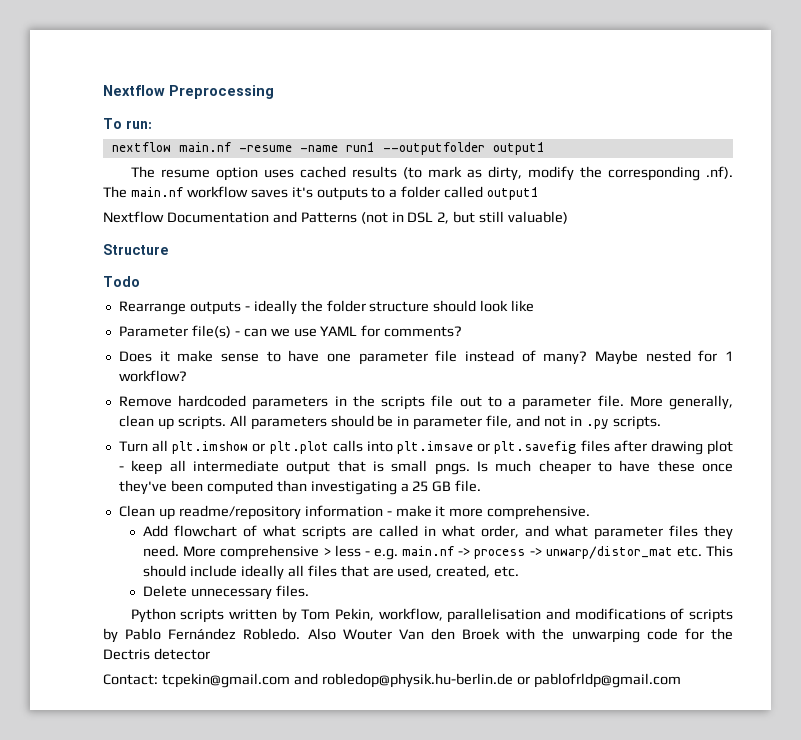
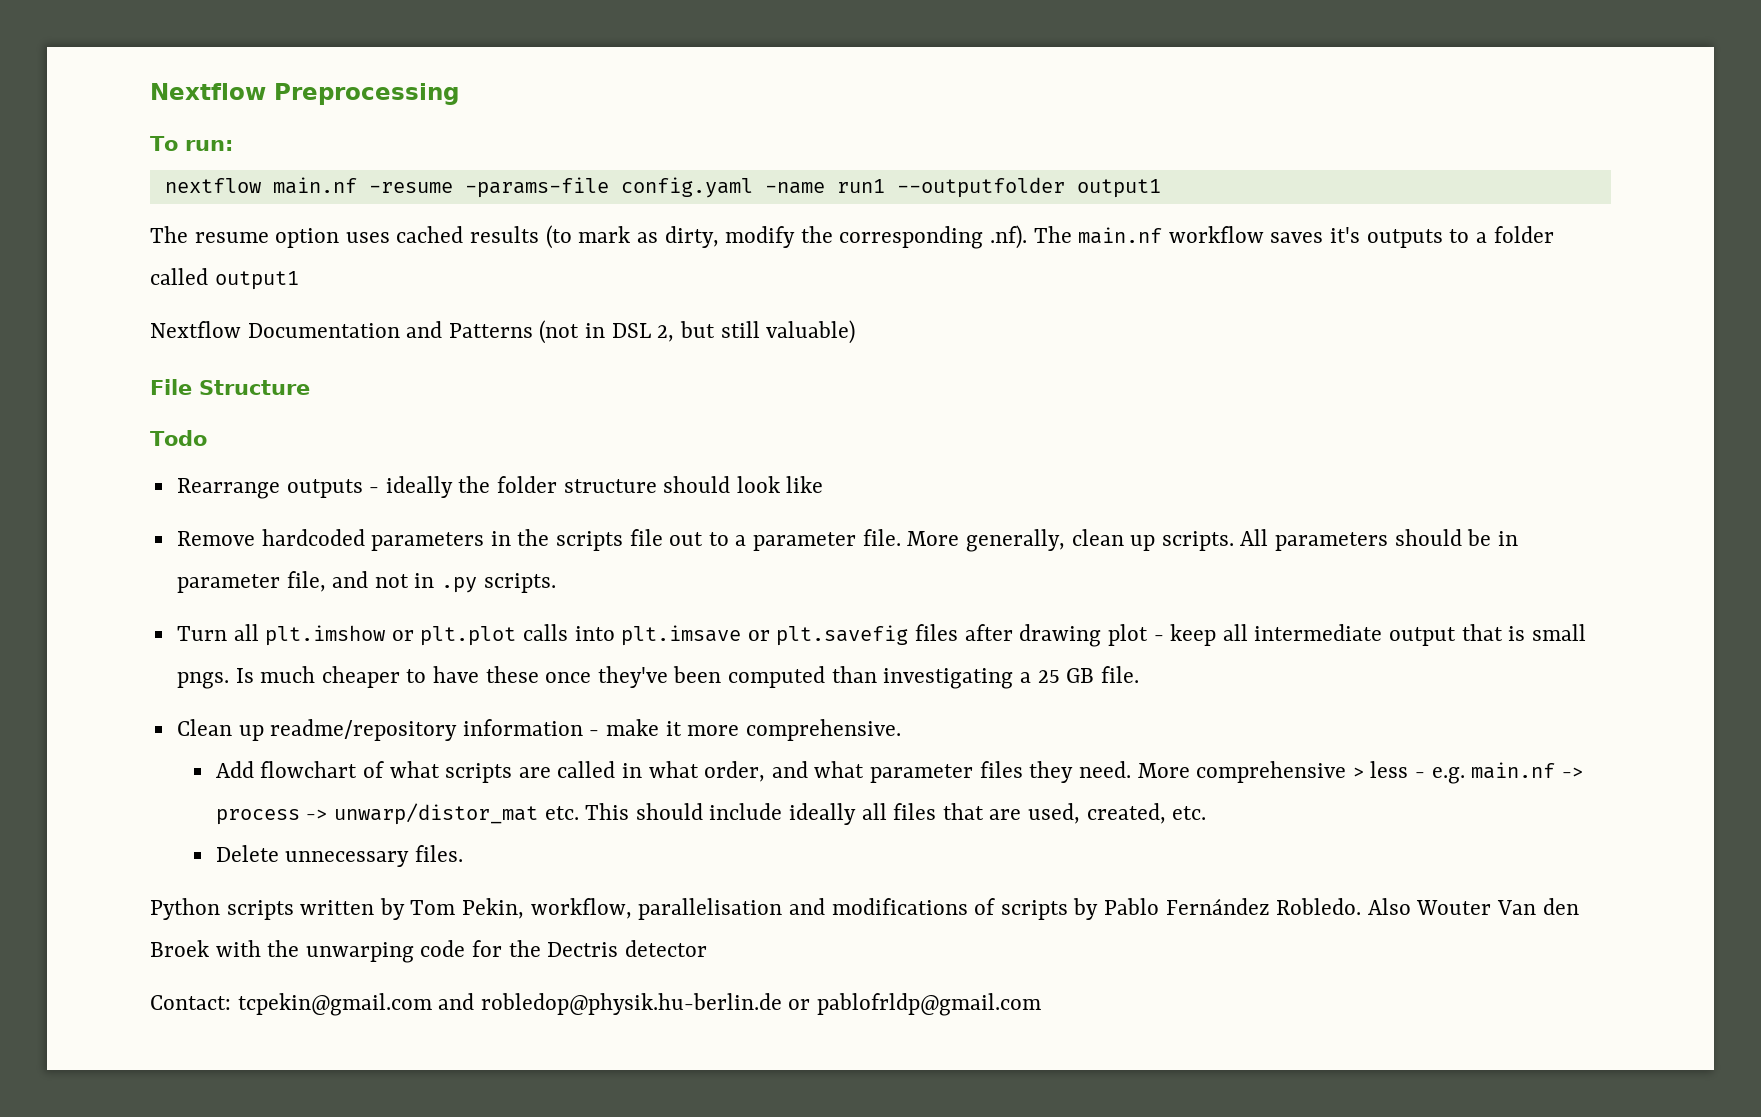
(292, 148) none -> [464,177,753,198] -params-file config.yaml
(569, 217) none -> [150,379,192,395] File
[118,325,463,338] [118,350,733,365] [118,370,187,382] // Parameter file(s) - can we use YAML for comments? // Does it make sense to have one parameter file instead of many? Maybe nested for 1 workflow? -> (824, 484) none

